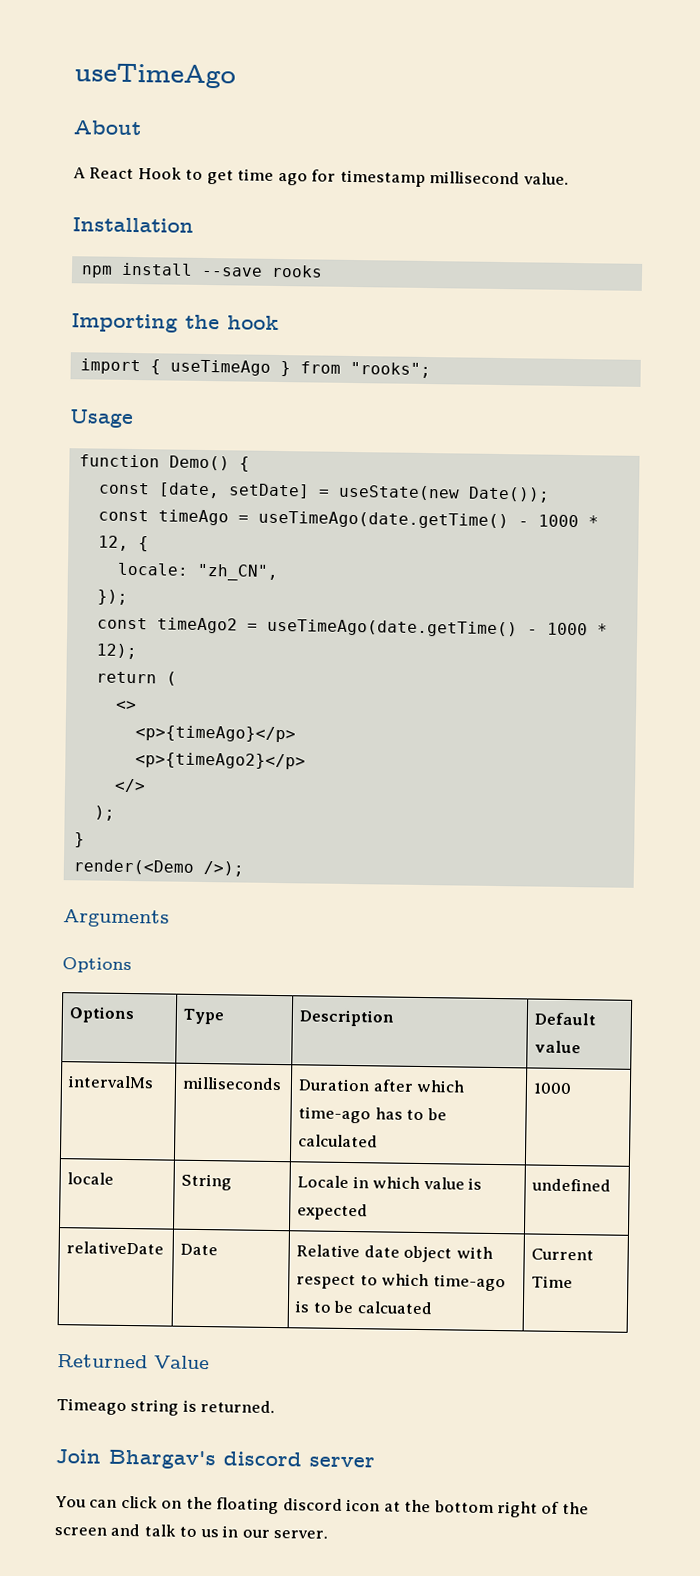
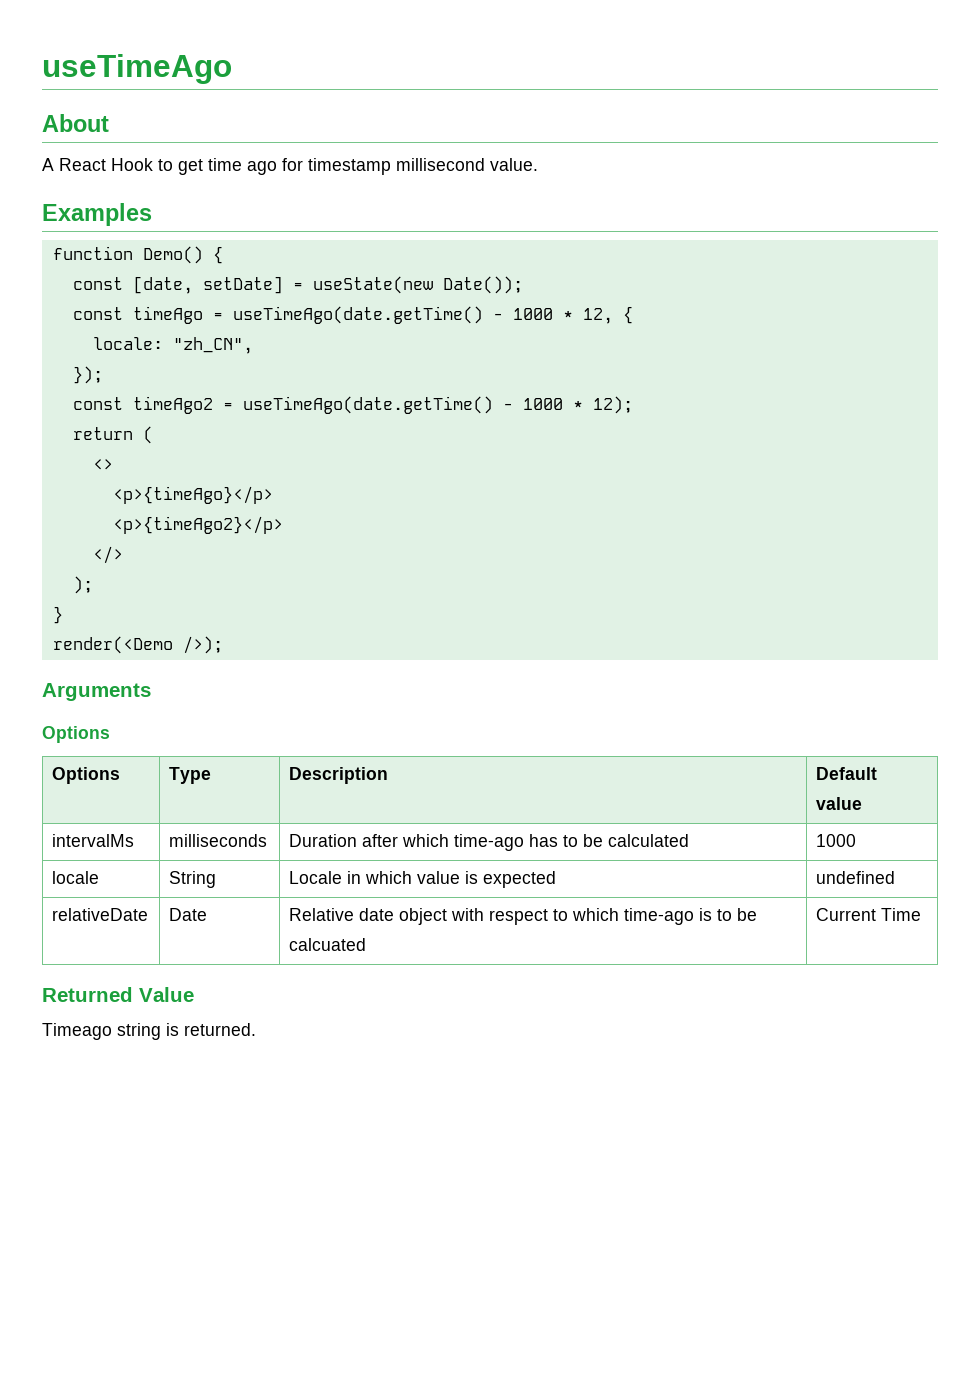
[72,217,194,233] [80,262,323,278] [71,313,279,333] [79,358,431,379] [69,409,134,429] Installation // npm install --save rooks // Importing the hook // import { useTimeAgo } from "rooks"; // Usage -> [42,203,152,226] Examples
[55,1449,375,1470] [55,1495,589,1518] [54,1523,329,1539] // Join Bhargav's discord server // You can click on the floating discord icon at the bottom right of the screen and talk to us in our server. -> (256, 1029) none

